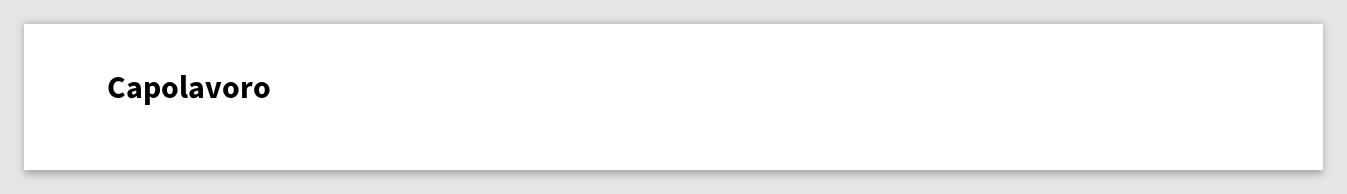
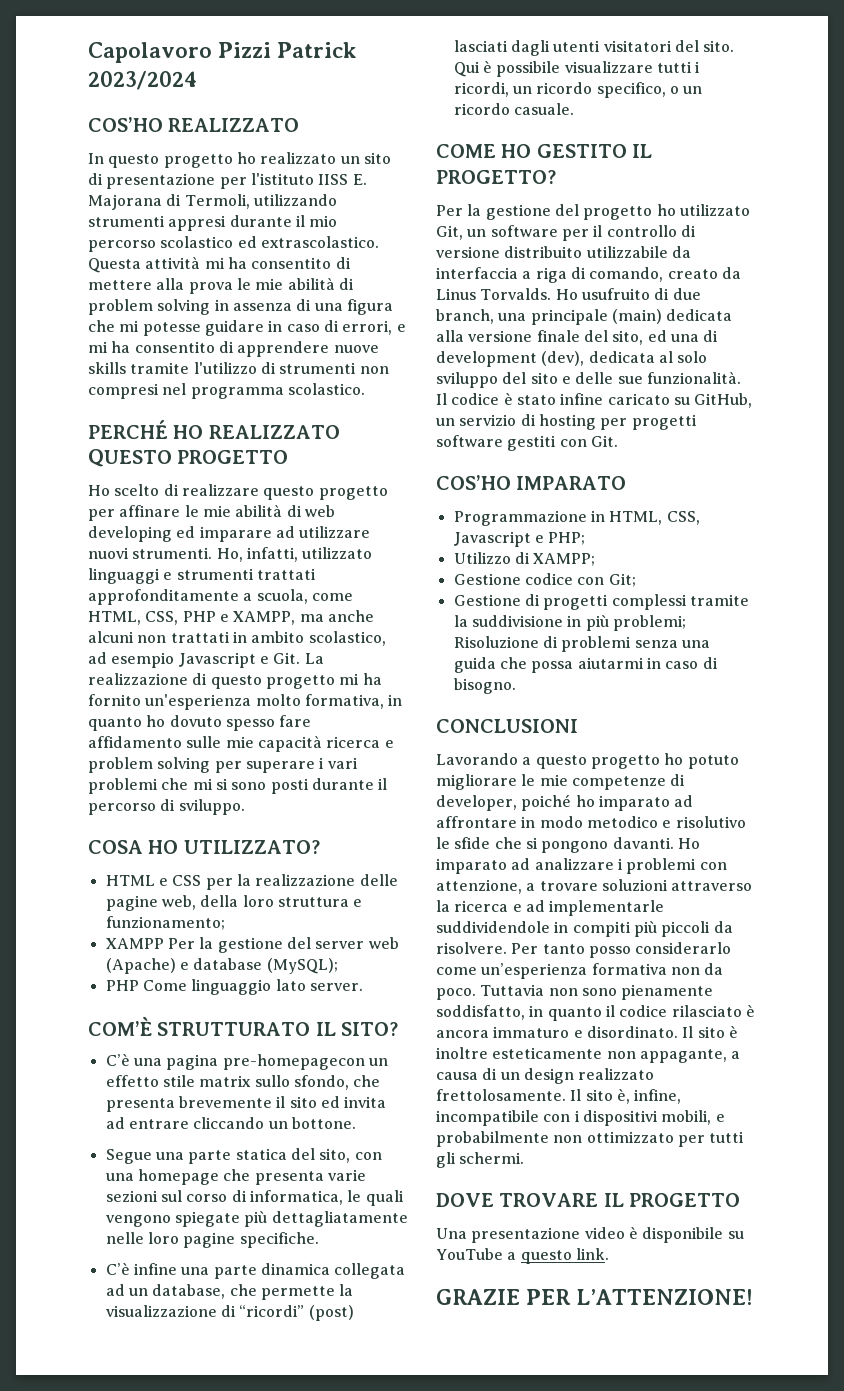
(271, 90) none -> [218,42,358,58] [88,71,197,90] [88,117,300,132] [88,152,391,168] [88,173,367,189] [88,194,337,210] [88,215,338,231] [88,236,379,252] [88,256,351,273] [88,277,354,294] [88,299,393,315] [88,320,406,336] [88,341,379,357] [88,362,389,374] [88,383,365,399] [88,420,340,439] [88,449,289,467] [88,484,388,500] [88,504,335,521] [88,526,371,542] [88,547,373,562] [88,568,316,584] [88,589,353,605] [88,610,374,625] [88,631,386,646] [88,652,324,668] [88,673,382,689] [88,694,403,710] [88,715,312,731] [88,735,394,752] [88,757,358,773] [88,778,388,794] [88,799,245,815] [88,840,320,854] [105,874,398,890] [105,895,363,911] [105,916,225,930] [105,937,399,953] [105,958,338,974] [105,979,363,995] [88,1016,399,1036] [105,1054,388,1070] [105,1075,381,1090] [105,1096,387,1112] [105,1117,356,1129] [105,1148,382,1164] [105,1169,366,1185] [105,1190,404,1206] [105,1211,408,1227] [105,1232,319,1248] [105,1263,406,1279] [105,1284,354,1300] [105,1305,354,1321] [453,40,735,56] [453,61,701,77] [453,82,703,98] [453,103,574,115] [436,144,653,158] [436,170,556,184] [436,204,750,220] [436,225,696,241] [436,246,691,258] [436,267,741,283] [436,288,701,300] [436,309,733,325] [436,330,719,345] [436,351,708,367] [436,371,741,388] [436,393,753,408] [436,414,697,430] [436,435,618,451] [436,475,627,490] [453,510,700,526] [453,531,586,547] [453,552,596,566] [453,573,636,587] [453,594,749,610] [453,615,686,631] [453,636,710,652] [453,657,718,673] [453,678,516,694] [436,719,578,733] [436,753,739,769] [436,774,686,790] [436,794,694,811] [436,816,746,828] [436,837,700,853] [436,858,727,874] [436,879,753,894] [436,900,665,916] [436,921,733,937] [436,942,732,958] [436,963,724,979] [436,984,714,1000] [436,1005,755,1021] [436,1026,738,1038] [436,1047,741,1063] [436,1068,655,1084] [436,1089,682,1104] [436,1110,725,1126] [436,1131,745,1147] [436,1152,525,1168] [436,1193,741,1207] [436,1227,744,1243] [436,1248,609,1264] [436,1289,754,1305] Pizzi Patrick 2023/2024 // COS’HO REALIZZATO // In questo progetto ho realizzato un sito di presentazione per l'istituto IISS E. Majorana di Termoli, utilizzando strumenti appresi durante il mio percorso scolastico ed extrascolastico. Questa attività mi ha consentito di mettere alla prova le mie abilità di problem solving in assenza di una figura che mi potesse guidare in caso di errori, e mi ha consentito di apprendere nuove skills tramite l'utilizzo di strumenti non compresi nel programma scolastico. // PERCHÉ HO REALIZZATO QUESTO PROGETTO // Ho scelto di realizzare questo progetto per affinare le mie abilità di web developing ed imparare ad utilizzare nuovi strumenti. Ho, infatti, utilizzato linguaggi e strumenti trattati approfonditamente a scuola, come HTML, CSS, PHP e XAMPP, ma anche alcuni non trattati in ambito scolastico, ad esempio Javascript e Git. La realizzazione di questo progetto mi ha fornito un'esperienza molto formativa, in quanto ho dovuto spesso fare affidamento sulle mie capacità ricerca e problem solving per superare i vari problemi che mi si sono posti durante il percorso di sviluppo. // COSA HO UTILIZZATO? // HTML e CSS per la realizzazione delle pagine web, della loro struttura e funzionamento; // XAMPP Per la gestione del server web (Apache) e database (MySQL); // PHP Come linguaggio lato server. // COM’È STRUTTURATO IL SITO? // C’è una pagina pre-homepagecon un effetto stile matrix sullo sfondo, che presenta brevemente il sito ed invita ad entrare cliccando un bottone. // Segue una parte statica del sito, con una homepage che presenta varie sezioni sul corso di informatica, le quali vengono spiegate più dettagliatamente nelle loro pagine specifiche. // C’è infine una parte dinamica collegata ad un database, che permette la visualizzazione di “ricordi” (post) lasciati dagli utenti visitatori del sito. Qui è possibile visualizzare tutti i ricordi, un ricordo specifico, o un ricordo casuale. // COME HO GESTITO IL PROGETTO? // Per la gestione del progetto ho utilizzato Git, un software per il controllo di versione distribuito utilizzabile da interfaccia a riga di comando, creato da Linus Torvalds. Ho usufruito di due branch, una principale (main) dedicata alla versione finale del sito, ed una di development (dev), dedicata al solo sviluppo del sito e delle sue funzionalità. Il codice è stato infine caricato su GitHub, un servizio di hosting per progetti software gestiti con Git. // COS’HO IMPARATO // Programmazione in HTML, CSS, Javascript e PHP; // Utilizzo di XAMPP; // Gestione codice con Git; // Gestione di progetti complessi tramite la suddivisione in più problemi; Risoluzione di problemi senza una guida che possa aiutarmi in caso di bisogno. // CONCLUSIONI // Lavorando a questo progetto ho potuto migliorare le mie competenze di developer, poiché ho imparato ad affrontare in modo metodico e risolutivo le sfide che si pongono davanti. Ho imparato ad analizzare i problemi con attenzione, a trovare soluzioni attraverso la ricerca e ad implementarle suddividendole in compiti più piccoli da risolvere. Per tanto posso considerarlo come un’esperienza formativa non da poco. Tuttavia non sono pienamente soddisfatto, in quanto il codice rilasciato è ancora immaturo e disordinato. Il sito è inoltre esteticamente non appagante, a causa di un design realizzato frettolosamente. Il sito è, infine, incompatibile con i dispositivi mobili, e probabilmente non ottimizzato per tutti gli schermi. // DOVE TROVARE IL PROGETTO // Una presentazione video è disponibile su YouTube a questo link. // GRAZIE PER L’ATTENZIONE!

